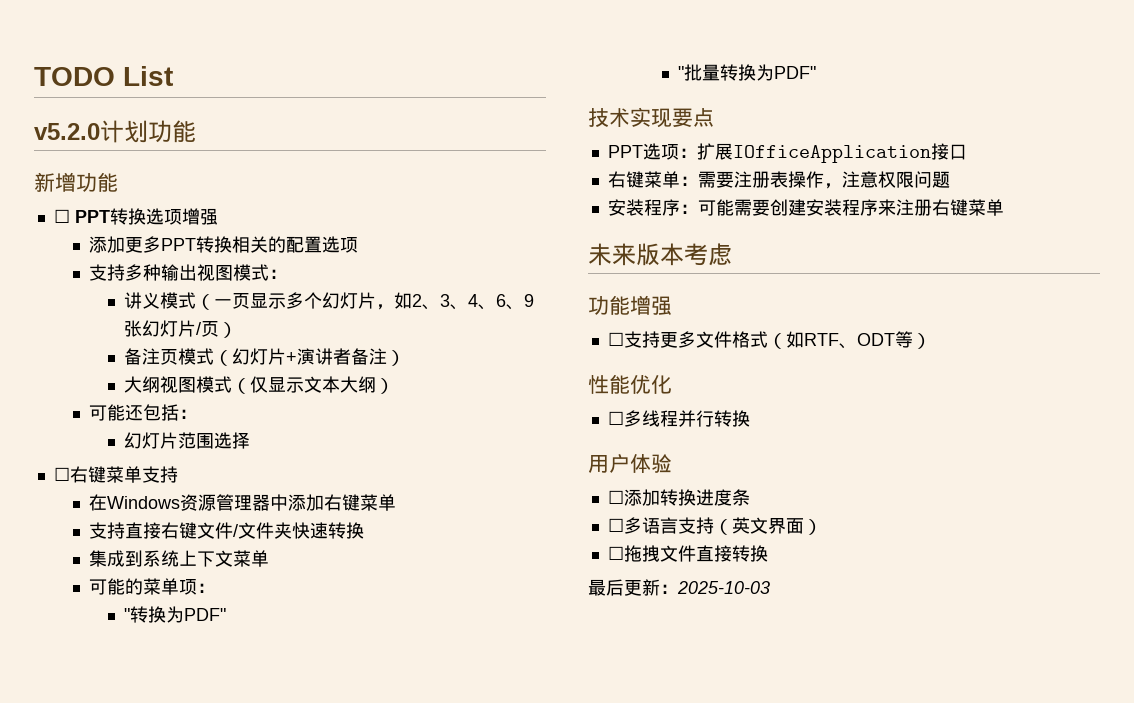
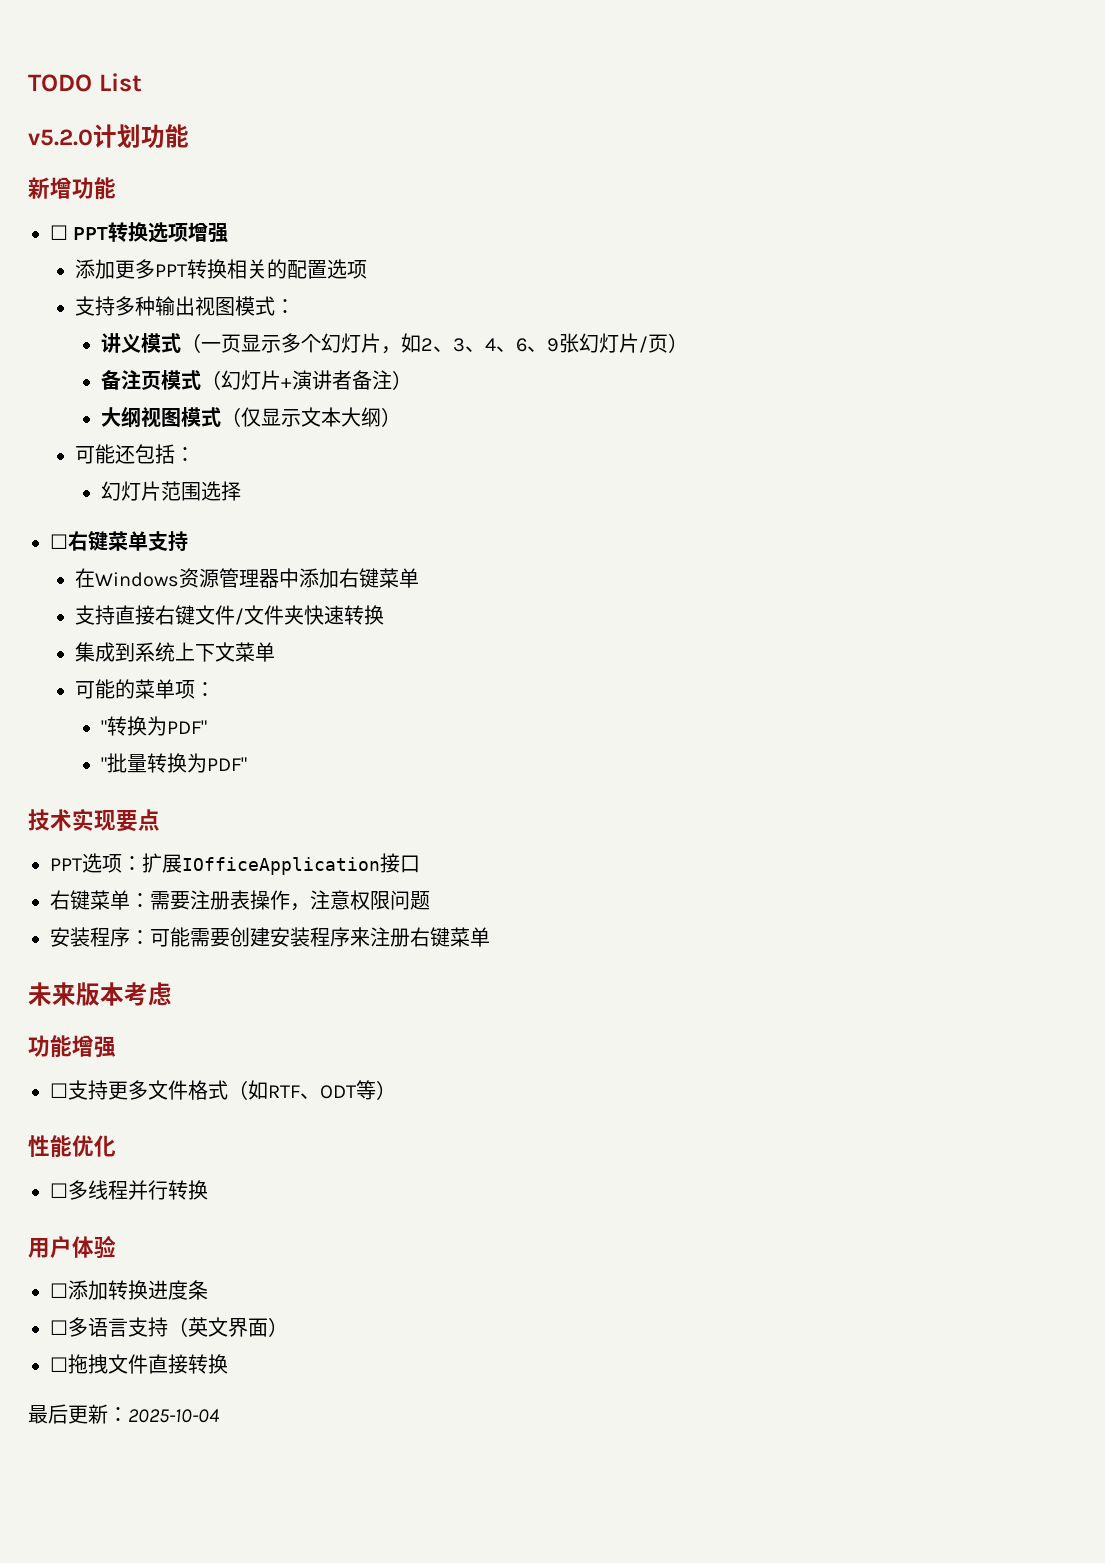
[677,581,770,594] 2025-10-03 -> [128,1409,220,1423] 2025-10-04

